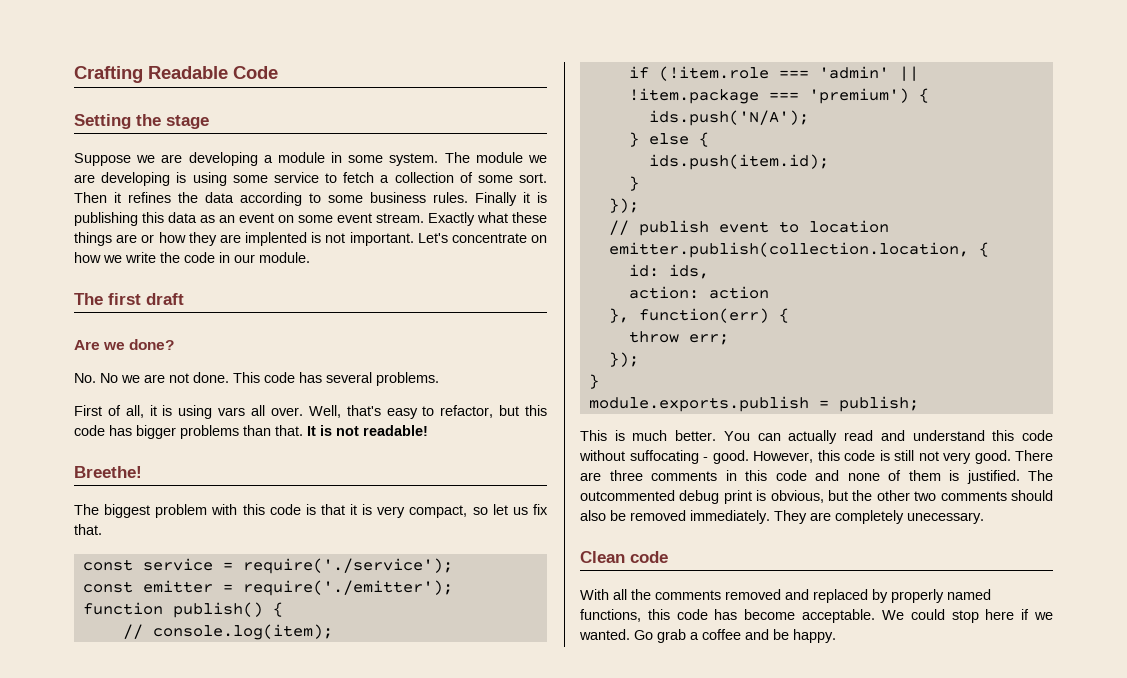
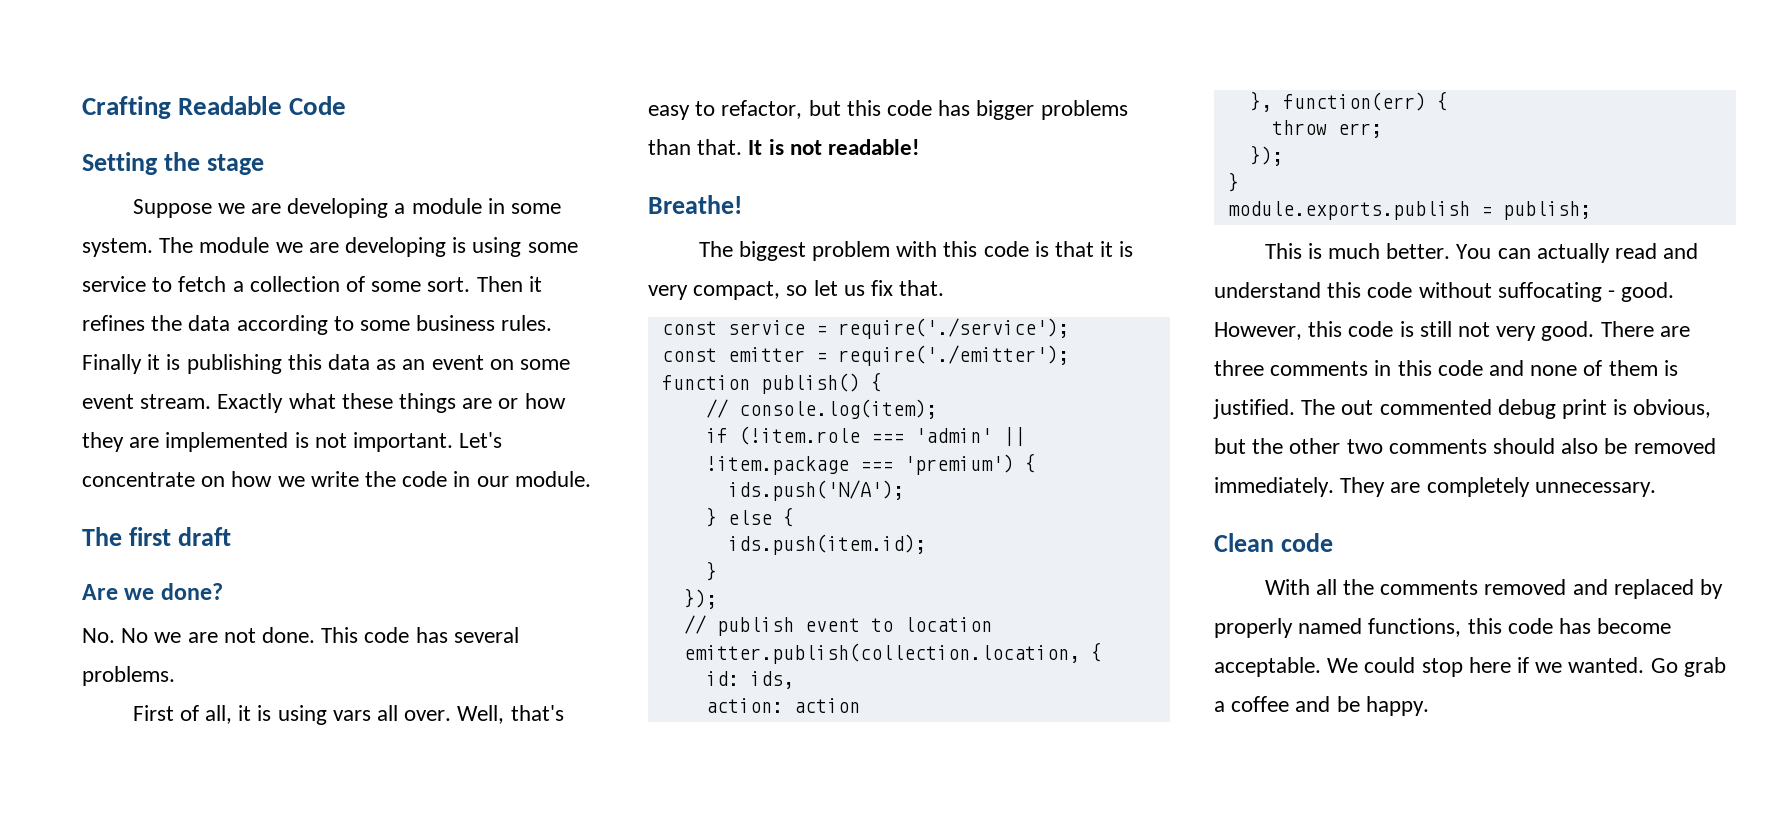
[245,232,307,246] implented -> [165,432,289,452] implemented
[74,466,142,478] Breethe! -> [648,195,742,214] Breathe!
[580,490,675,501] outcommented -> [1341,399,1492,415] out commented
[907,512,984,524] unecessary. -> [1534,482,1656,497] unnecessary.

